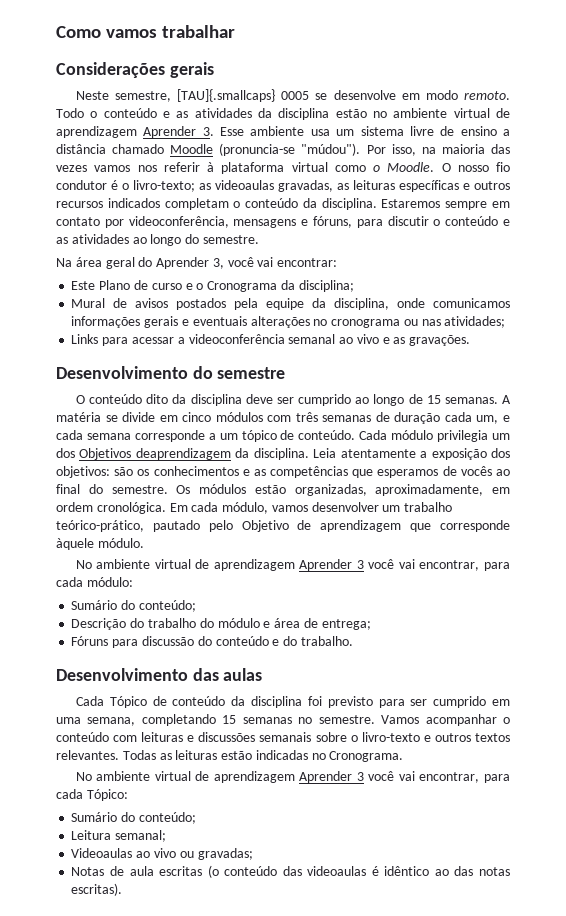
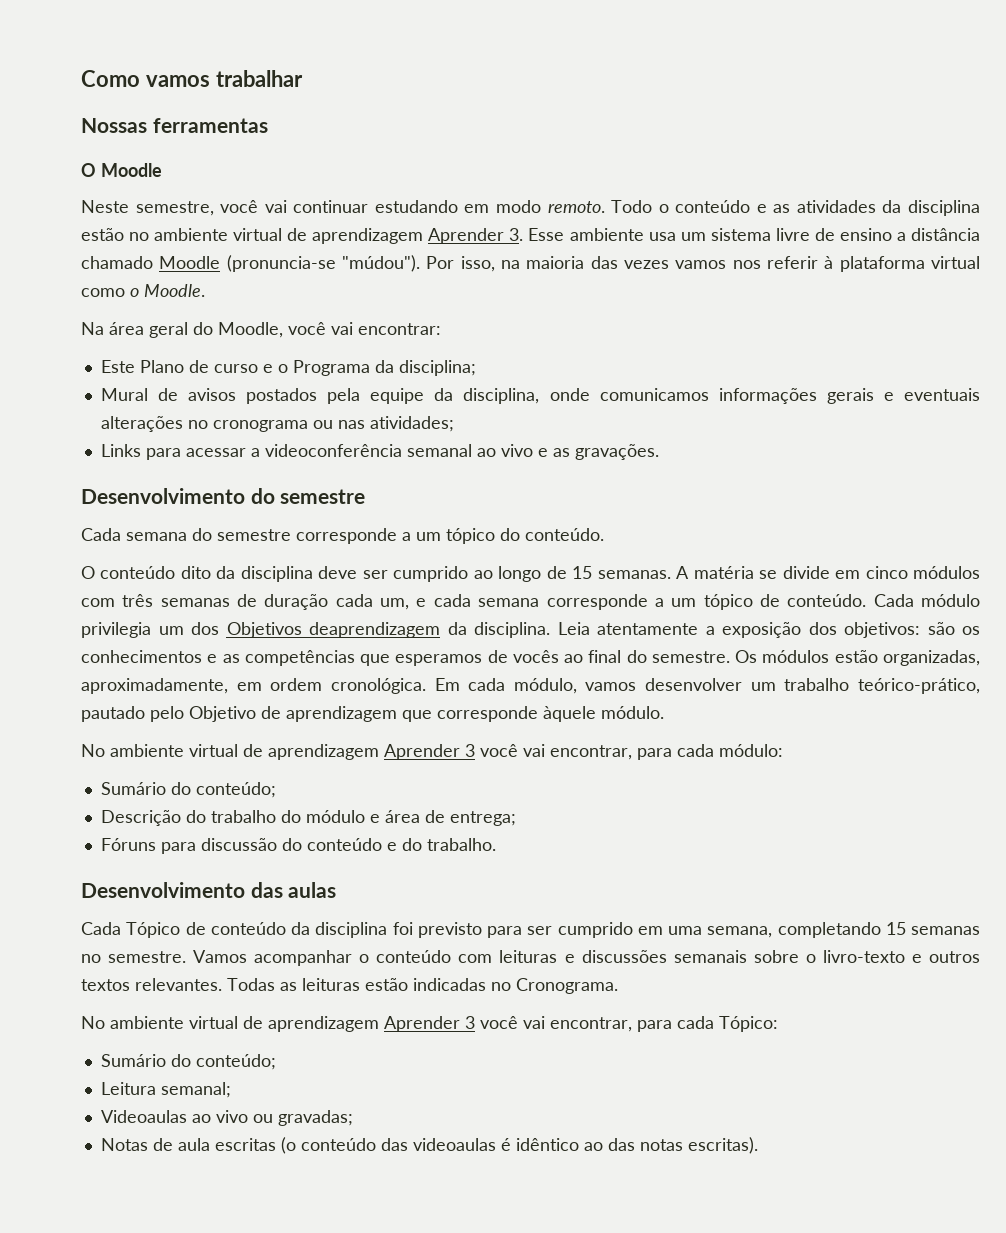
[56,62,214,78] [75,89,396,102] Considerações gerais // Neste semestre, [TAU]{.smallcaps} 0005 se desenvolve -> [81,118,268,133] [81,163,162,177] [81,200,458,216] Nossas ferramentas // O Moodle // Neste semestre, você vai continuar estudando
[441,162,510,172] [56,180,510,192] [56,198,510,210] [56,216,511,228] [56,234,259,246] O nosso fio condutor é o livro-texto; as videoaulas gravadas, as leituras específicas e outros recursos indicados completam o conteúdo da disciplina. Estaremos sempre em contato por videoconferência, mensagens e fóruns, para discutir o conteúdo e as atividades ao longo do semestre. -> (205, 290) none
[156,257,224,269] Aprender 3, -> [218,322,283,338] Moodle,
[207,281,278,292] Cronograma -> [292,360,370,376] Programa
(286, 373) none -> [81,528,604,544] // Cada semana do semestre corresponde a um tópico do conteúdo.

